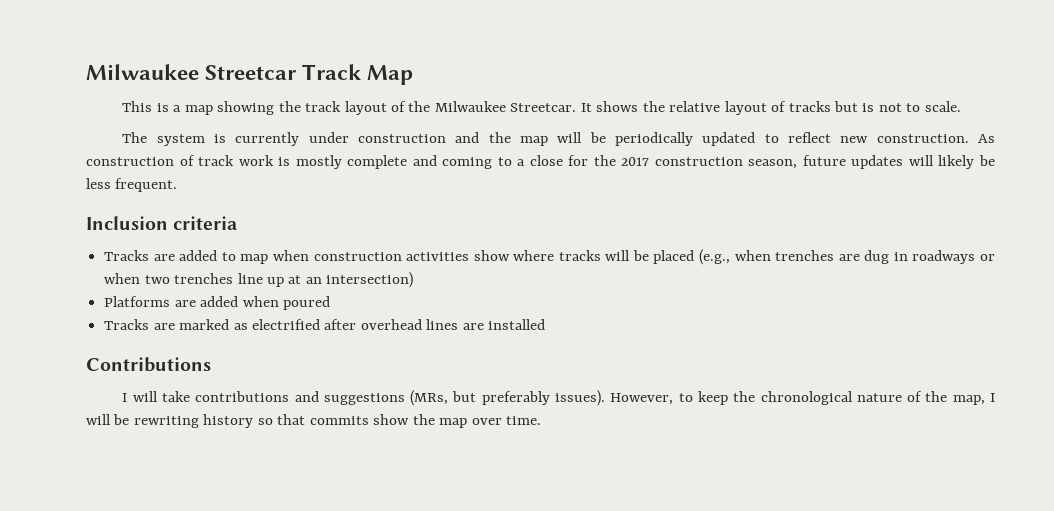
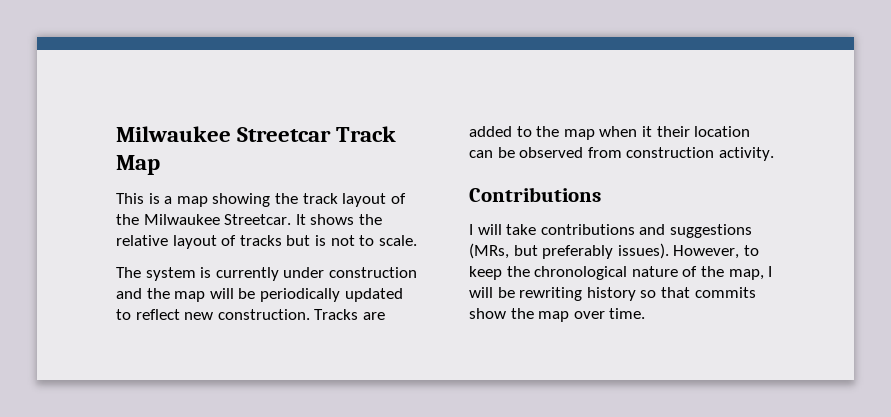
[978,134,996,143] [86,155,995,169] [86,178,178,192] [86,216,238,230] As construction of track work is mostly complete and coming to a close for the 2017 construction season, future updates will likely be less frequent. // Inclusion criteria // -> (310, 314) none
(236, 256) none -> [536,126,560,137] the
[313,249,995,265] [104,272,414,288] [104,296,330,310] [104,319,546,330] construction activities show where tracks will be placed (e.g., when trenches are dug in roadways or when two trenches line up at an intersection) // Platforms are added when poured // Tracks are marked as electrified after overhead lines are installed -> [641,126,751,137] [469,147,774,161] it their location can be observed from construction activity.

